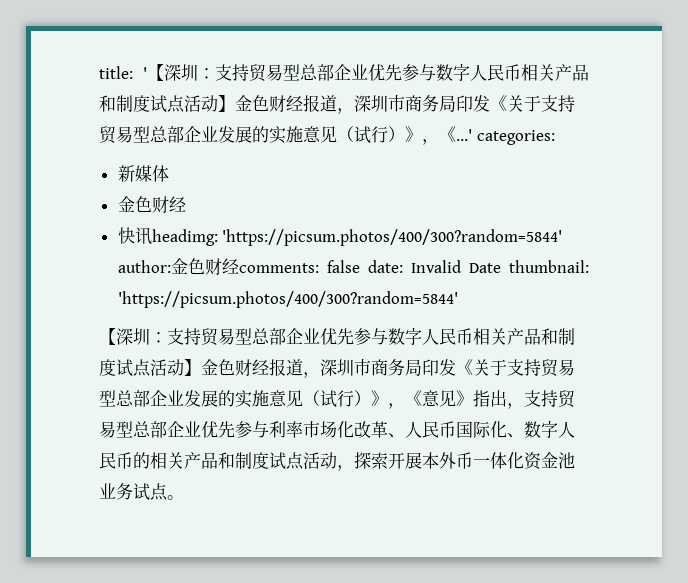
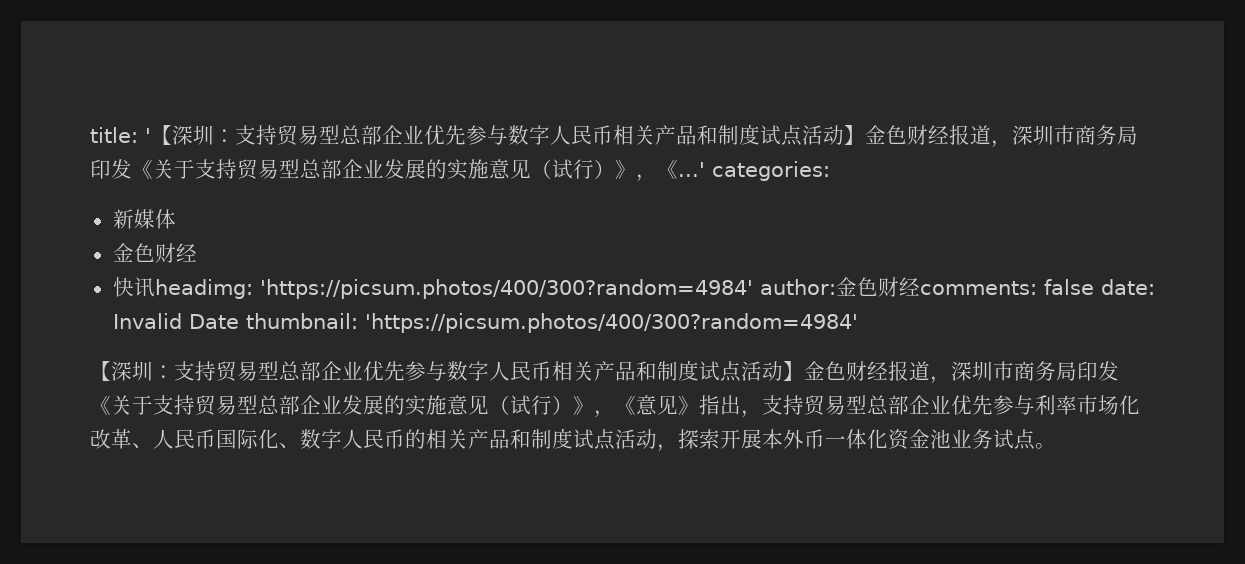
[222,229,563,246] 'https://picsum.photos/400/300?random=5844' -> [259,279,753,299] 'https://picsum.photos/400/300?random=4984'
[117,291,458,308] 'https://picsum.photos/400/300?random=5844' -> [364,313,858,333] 'https://picsum.photos/400/300?random=4984'

